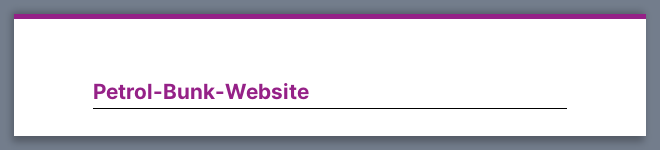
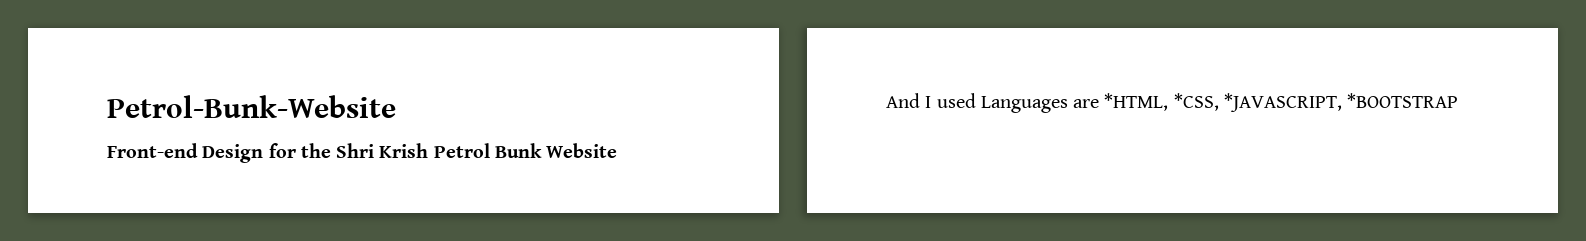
(309, 91) none -> [107,143,618,163] [886,93,1459,113] // Front-end Design for the Shri Krish Petrol Bunk Website // And I used Languages are *HTML, *CSS, *JAVASCRIPT, *BOOTSTRAP

